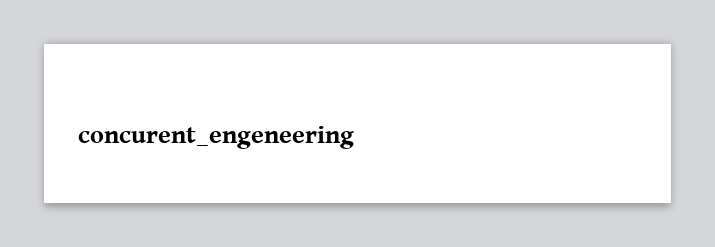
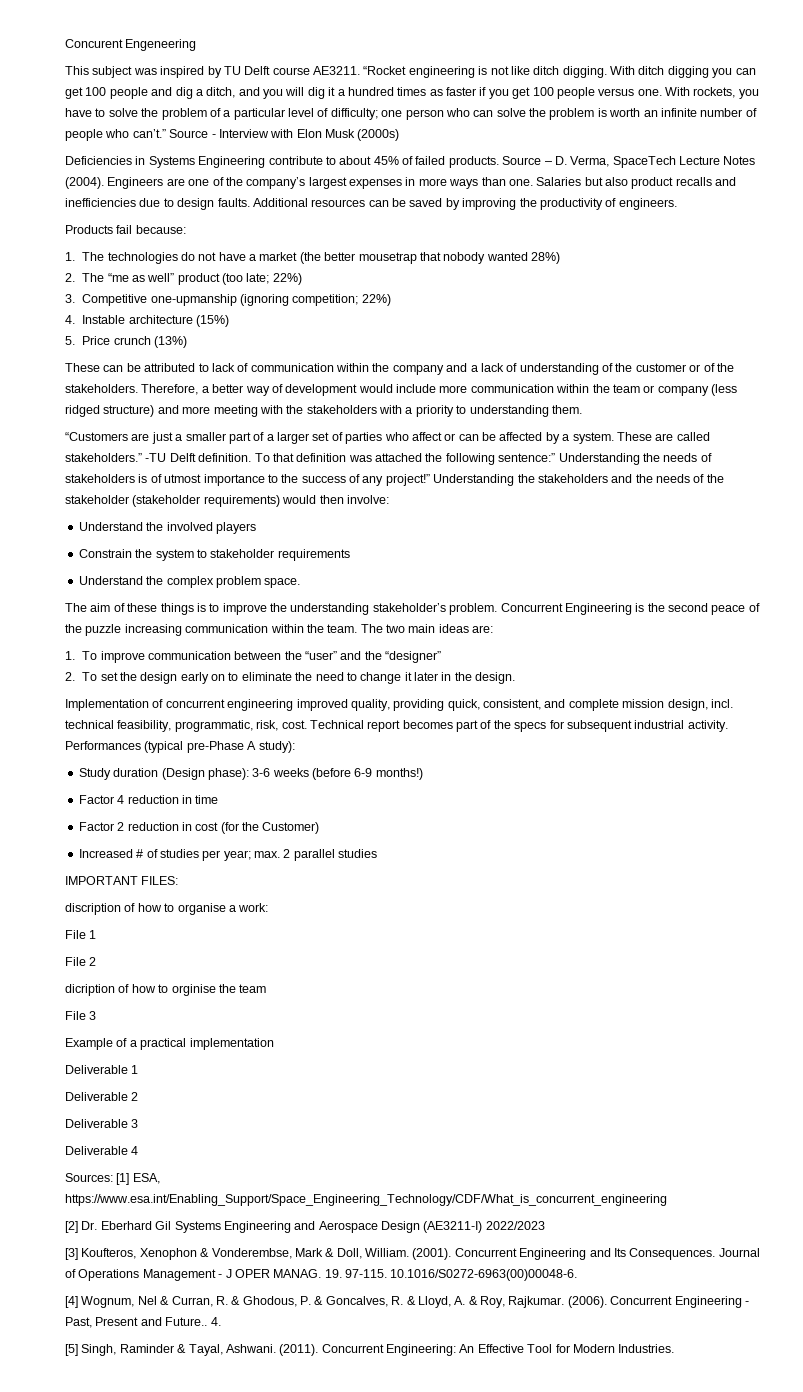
[78,126,354,149] concurent_engeneering -> [65,39,197,51] [65,66,756,78] [65,87,759,99] [65,108,757,120] [65,129,400,141] [65,156,756,168] [65,177,737,189] [65,198,677,210] [65,225,186,234] [65,252,561,264] [65,273,302,285] [65,294,391,306] [65,315,229,327] [65,336,187,348] [65,363,734,375] [65,384,737,396] [65,405,582,417] [65,432,710,444] [65,453,712,465] [65,474,724,486] [65,495,389,507] [78,522,256,534] [78,549,350,561] [78,576,301,588] [65,603,760,615] [65,624,494,636] [65,651,442,663] [65,672,516,684] [65,699,733,711] [65,720,728,732] [65,741,295,753] [78,768,423,780] [78,795,219,804] [78,822,320,834] [78,849,378,861] [65,876,179,885] [65,903,269,915] [65,930,97,939] [65,957,97,966] [65,984,267,996] [65,1011,97,1020] [65,1038,274,1050] [65,1065,139,1074] [65,1092,139,1101] [65,1119,139,1128] [65,1146,139,1155] [65,1173,160,1185] [65,1194,667,1206] [65,1221,545,1233] [65,1248,760,1260] [65,1269,578,1281] [65,1296,749,1308] [65,1317,221,1328] [65,1344,675,1356] Concurent Engeneering // This subject was inspired by TU Delft course AE3211. “Rocket engineering is not like ditch digging. With ditch digging you can get 100 people and dig a ditch, and you will dig it a hundred times as faster if you get 100 people versus one. With rockets, you have to solve the problem of a particular level of difficulty; one person who can solve the problem is worth an infinite number of people who can’t.” Source - Interview with Elon Musk (2000s) // Deficiencies in Systems Engineering contribute to about 45% of failed products. Source – D. Verma, SpaceTech Lecture Notes (2004). Engineers are one of the company’s largest expenses in more ways than one. Salaries but also product recalls and inefficiencies due to design faults. Additional resources can be saved by improving the productivity of engineers. // Products fail because: // 1. The technologies do not have a market (the better mousetrap that nobody wanted 28%) // 2. The “me as well” product (too late; 22%) // 3. Competitive one-upmanship (ignoring competition; 22%) // 4. Instable architecture (15%) // 5. Price crunch (13%) // These can be attributed to lack of communication within the company and a lack of understanding of the customer or of the stakeholders. Therefore, a better way of development would include more communication within the team or company (less ridged structure) and more meeting with the stakeholders with a priority to understanding them. // “Customers are just a smaller part of a larger set of parties who affect or can be affected by a system. These are called stakeholders.” -TU Delft definition. To that definition was attached the following sentence:” Understanding the needs of stakeholders is of utmost importance to the success of any project!” Understanding the stakeholders and the needs of the stakeholder (stakeholder requirements) would then involve: // Understand the involved players // Constrain the system to stakeholder requirements // Understand the complex problem space. // The aim of these things is to improve the understanding stakeholder’s problem. Concurrent Engineering is the second peace of the puzzle increasing communication within the team. The two main ideas are: // 1. To improve communication between the “user” and the “designer” // 2. To set the design early on to eliminate the need to change it later in the design. // Implementation of concurrent engineering improved quality, providing quick, consistent, and complete mission design, incl. technical feasibility, programmatic, risk, cost. Technical report becomes part of the specs for subsequent industrial activity. Performances (typical pre-Phase A study): // Study duration (Design phase): 3-6 weeks (before 6-9 months!) // Factor 4 reduction in time // Factor 2 reduction in cost (for the Customer) // Increased # of studies per year; max. 2 parallel studies // IMPORTANT FILES: // discription of how to organise a work: // File 1 // File 2 // dicription of how to orginise the team // File 3 // Example of a practical implementation // Deliverable 1 // Deliverable 2 // Deliverable 3 // Deliverable 4 // Sources: [1] ESA, https://www.esa.int/Enabling_Support/Space_Engineering_Technology/CDF/What_is_concurrent_engineering // [2] Dr. Eberhard Gil Systems Engineering and Aerospace Design (AE3211-I) 2022/2023 // [3] Koufteros, Xenophon & Vonderembse, Mark & Doll, William. (2001). Concurrent Engineering and Its Consequences. Journal of Operations Management - J OPER MANAG. 19. 97-115. 10.1016/S0272-6963(00)00048-6. // [4] Wognum, Nel & Curran, R. & Ghodous, P. & Goncalves, R. & Lloyd, A. & Roy, Rajkumar. (2006). Concurrent Engineering - Past, Present and Future.. 4. // [5] Singh, Raminder & Tayal, Ashwani. (2011). Concurrent Engineering: An Effective Tool for Modern Industries.

